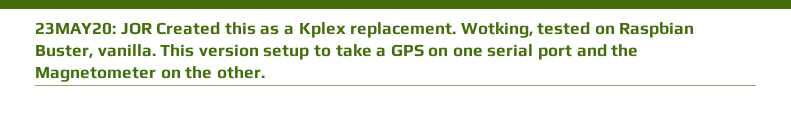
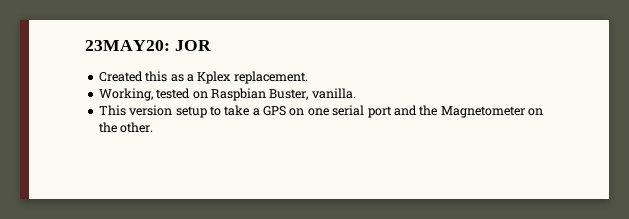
(152, 28) none -> (211, 45) //
[460,22,533,38] Wotking, -> [98,88,153,101] // Working,
(156, 50) none -> (356, 93) //

